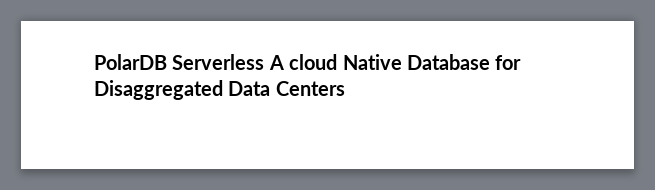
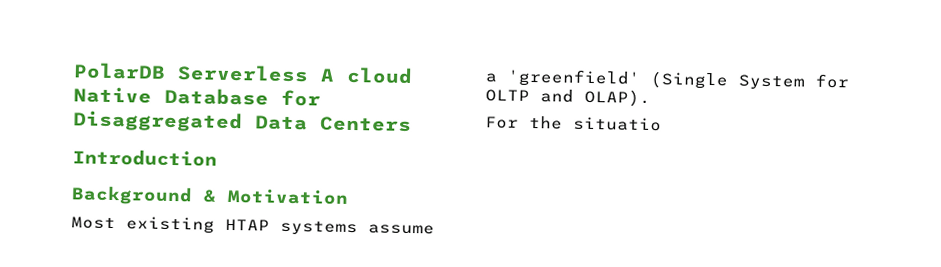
(345, 88) none -> [72,149,217,167] [71,185,349,206] [71,216,435,236] [485,68,850,90] [485,88,651,108] [485,115,662,132] // Introduction // Background & Motivation // Most existing HTAP systems assume a 'greenfield' (Single System for OLTP and OLAP). // For the situatio

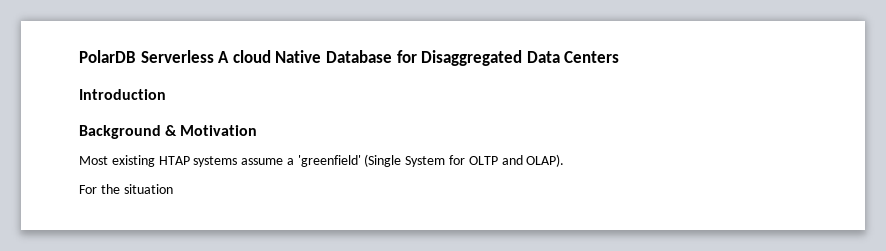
[573,116,662,132] situatio -> [123,184,173,194] situation

